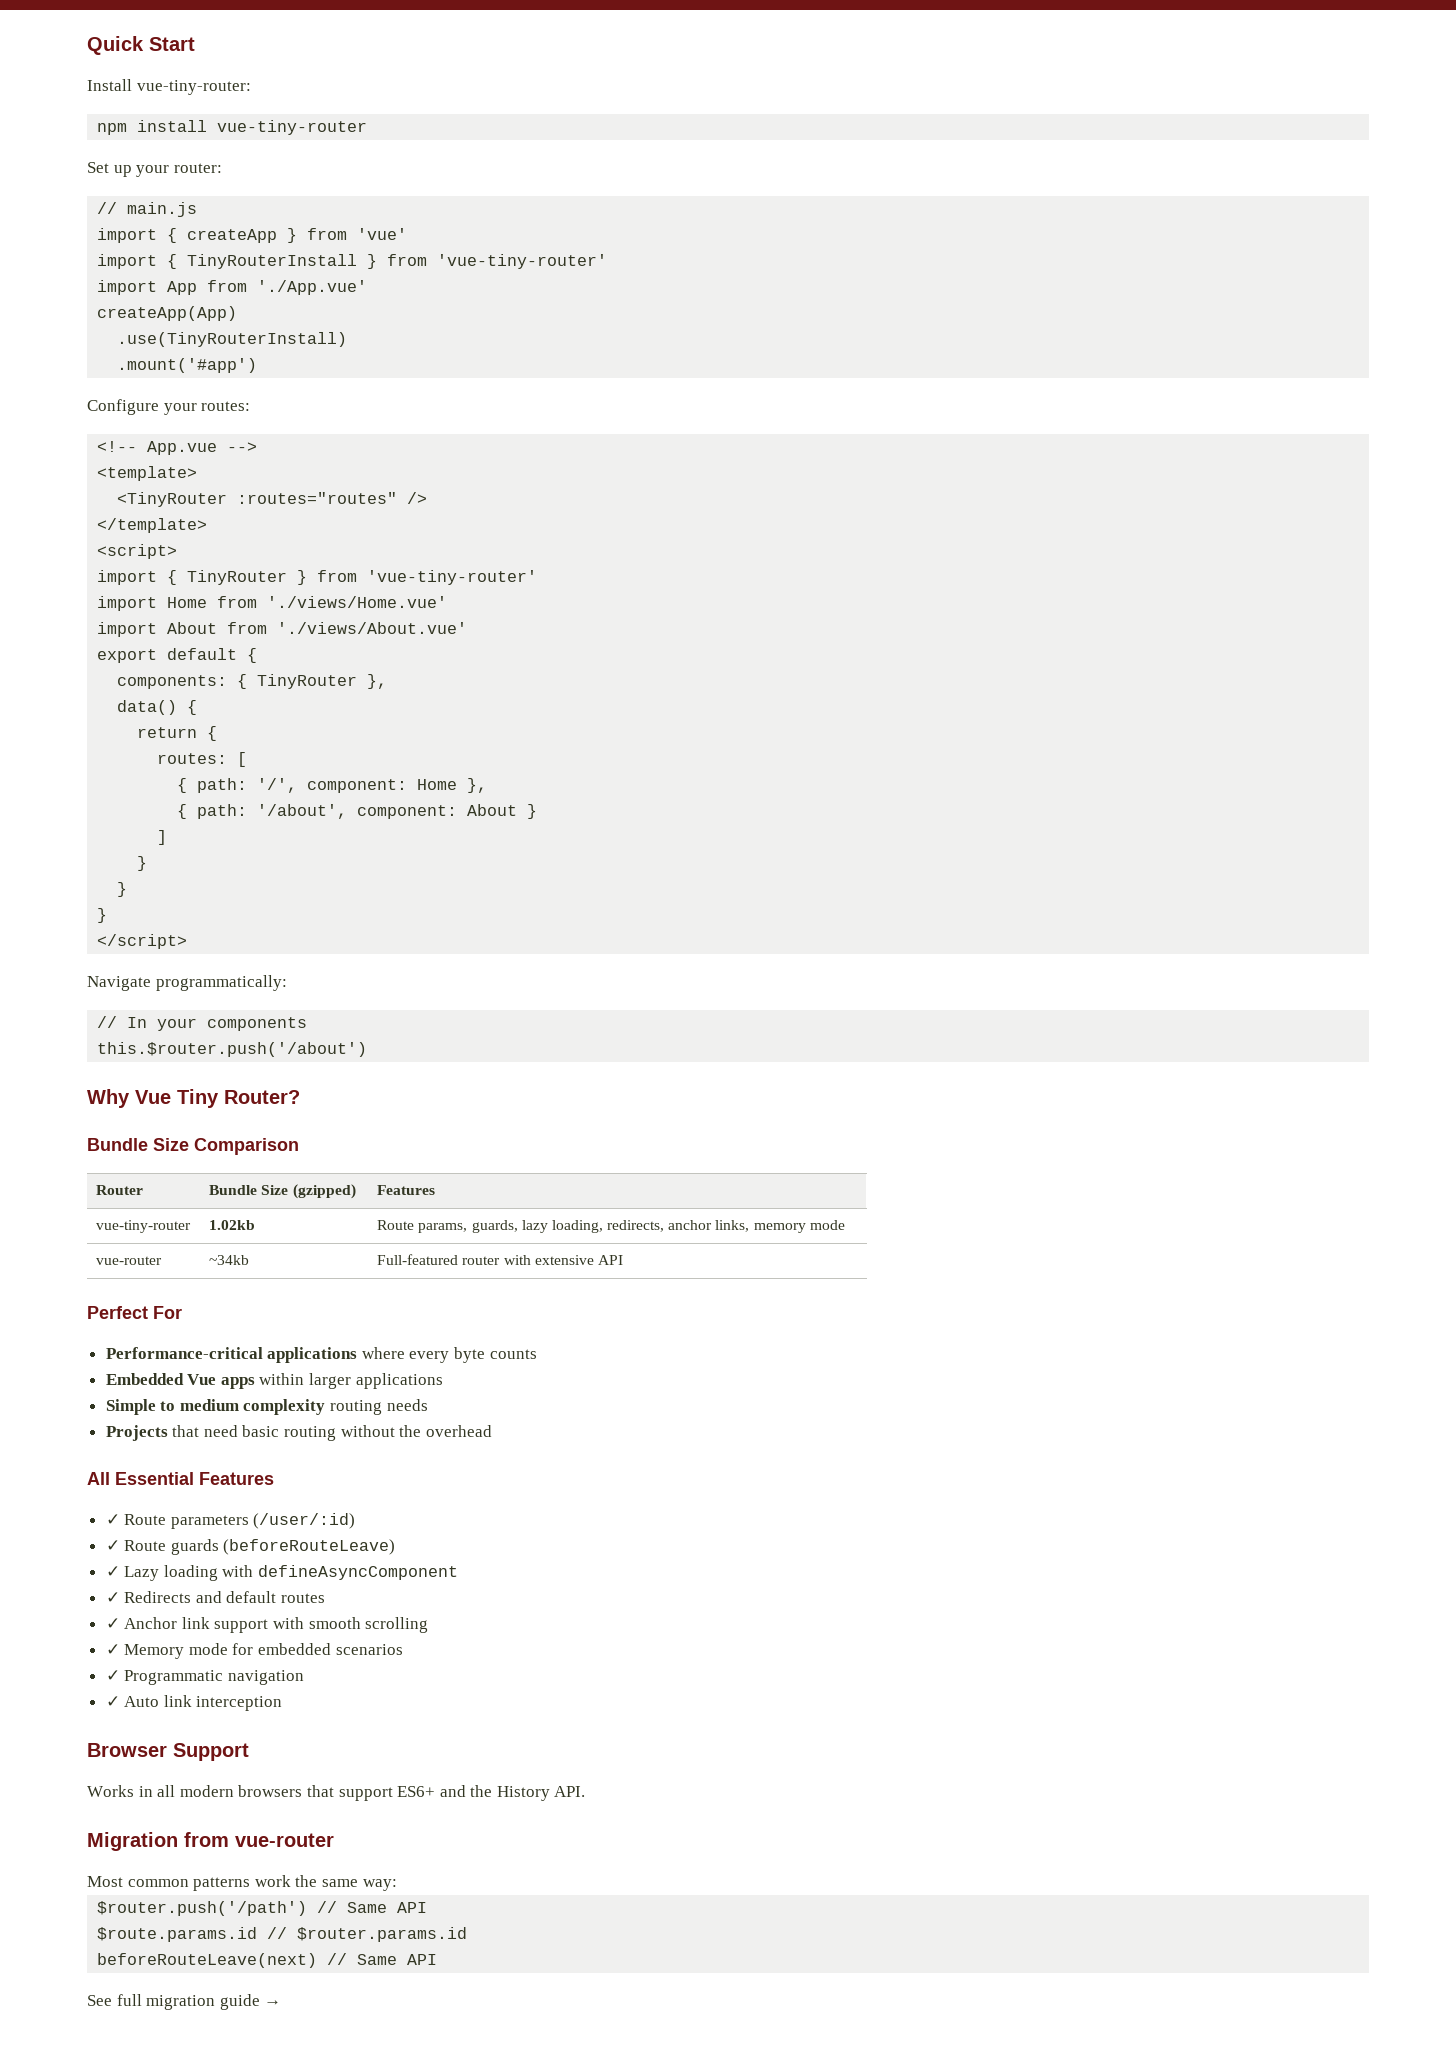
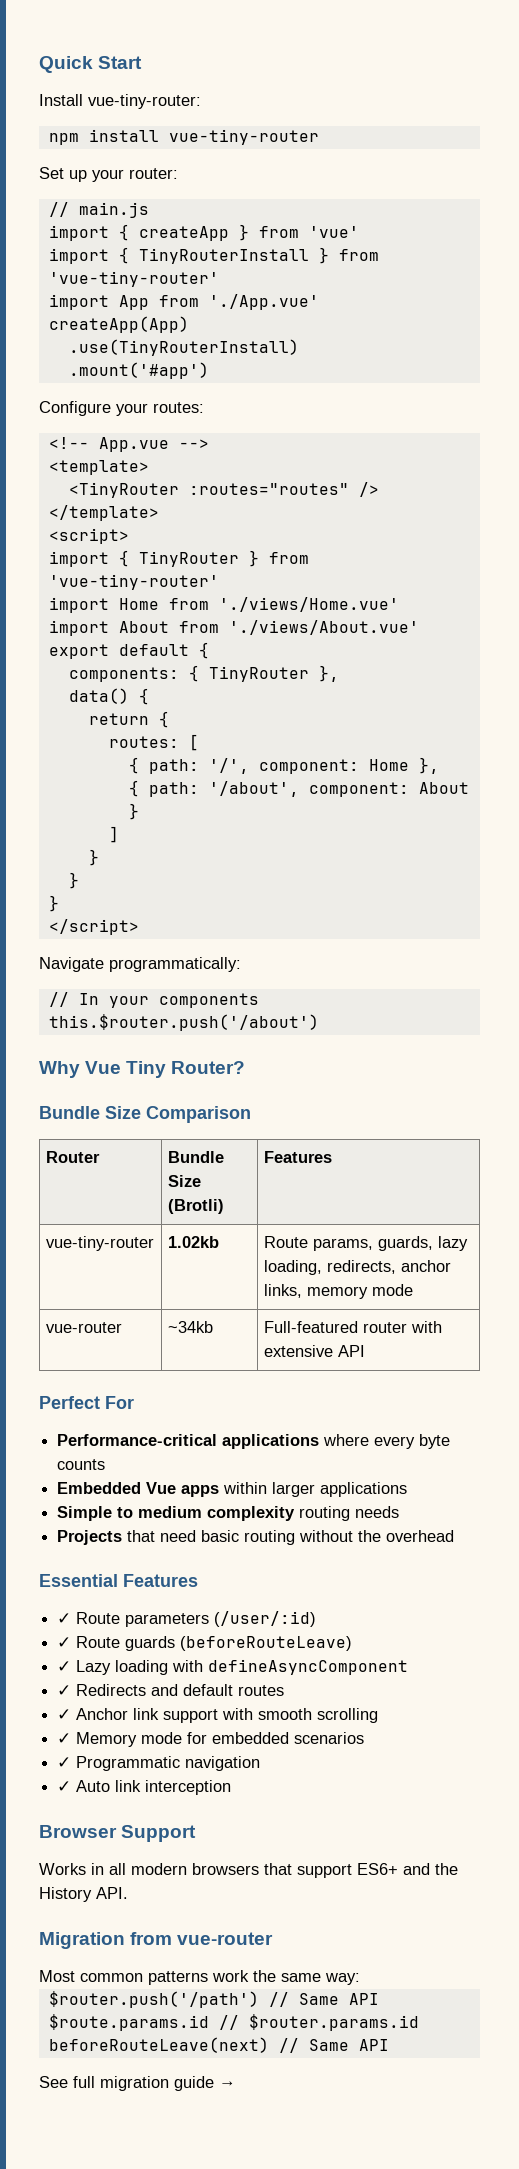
[292,1184,356,1199] (gzipped) -> [167,1199,224,1214] (Brotli)
[87,1472,110,1485] All -> (455, 1536) none

